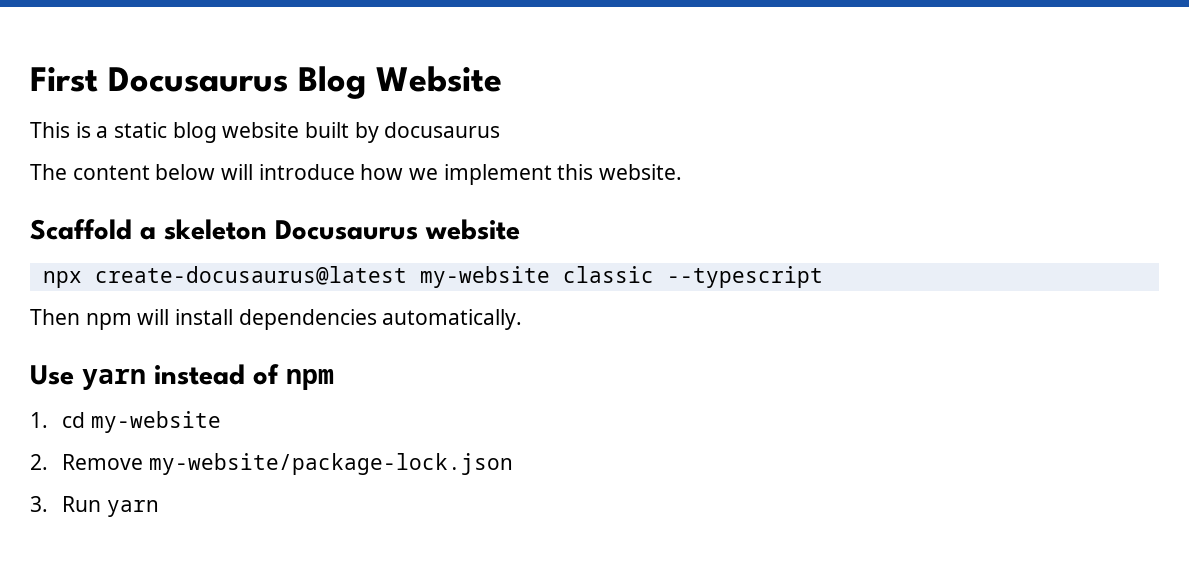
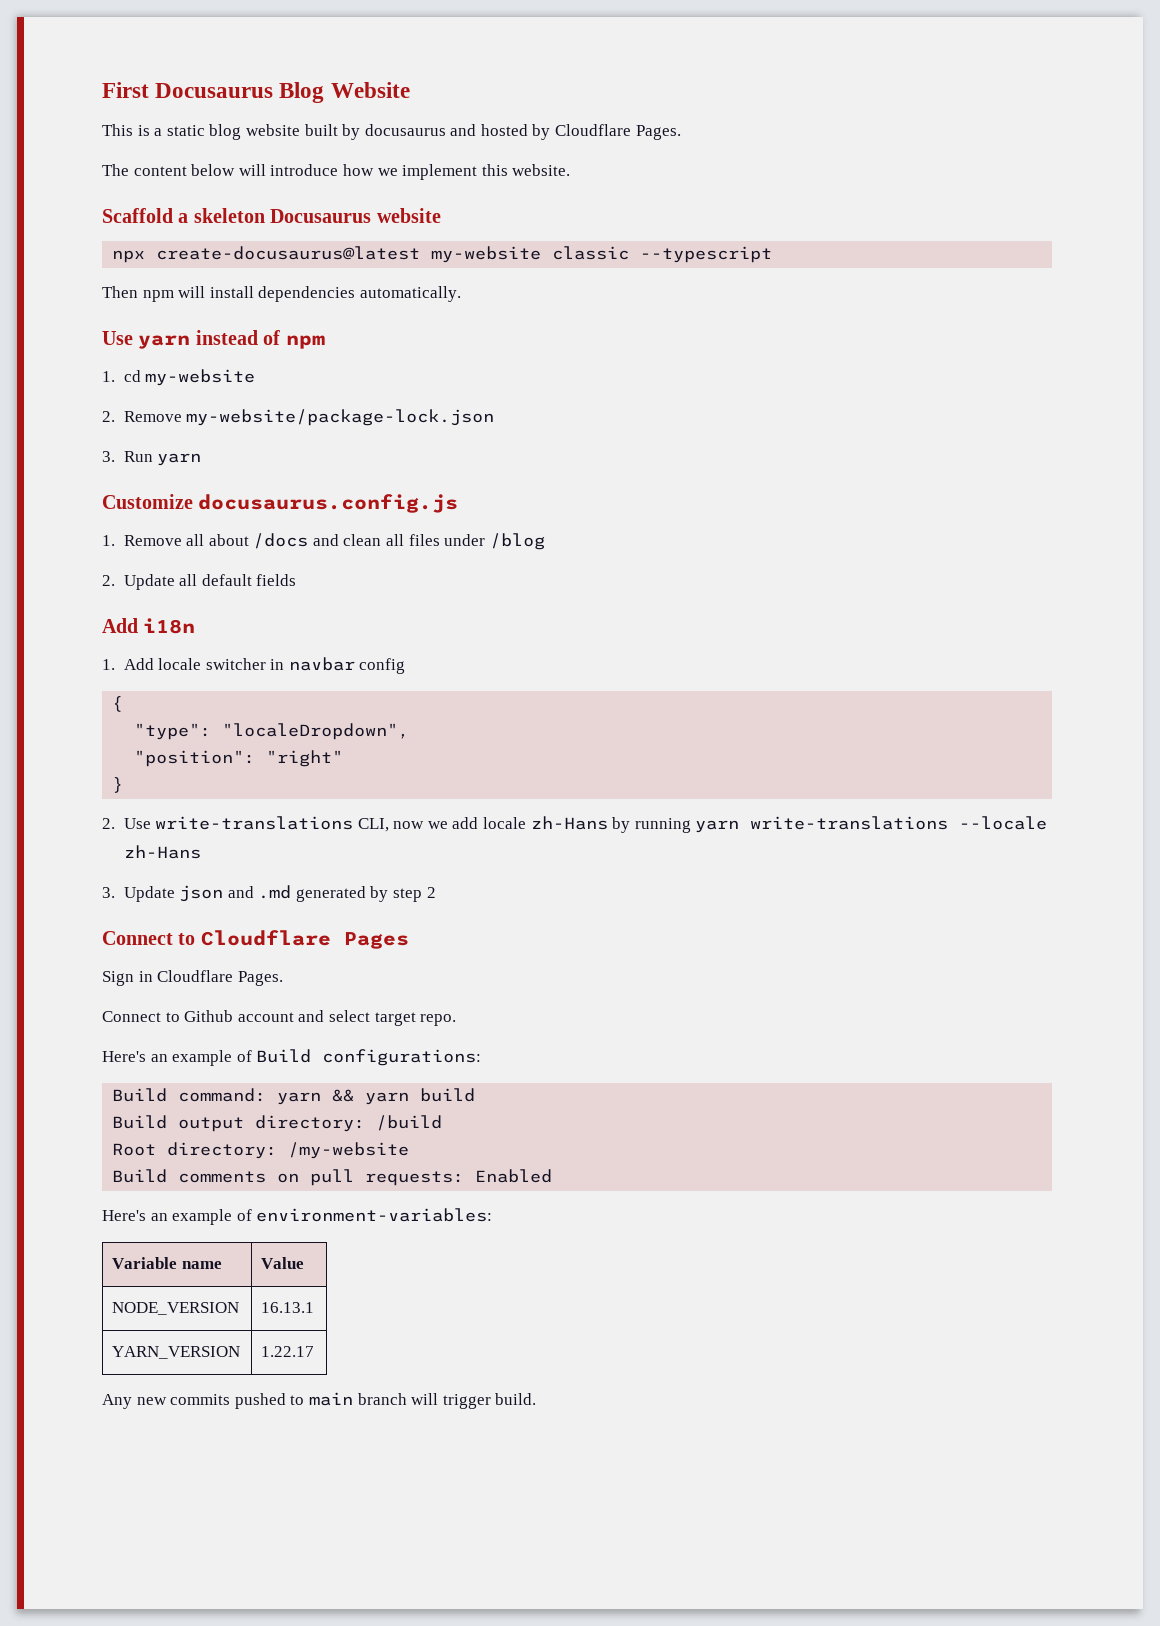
(501, 130) none -> [450,124,681,140] and hosted by Cloudflare Pages.
(160, 508) none -> [102,494,459,513] [102,533,545,550] [102,574,297,590] [102,618,196,634] [102,657,406,674] [112,696,124,712] [134,723,410,740] [134,750,344,767] [112,777,124,793] [102,816,1048,833] [123,845,201,859] [102,885,436,902] [102,930,409,949] [102,970,283,986] [102,1010,457,1026] [102,1049,482,1066] [112,1088,476,1105] [112,1115,443,1132] [112,1142,410,1159] [112,1169,553,1186] [102,1208,493,1225] [112,1257,222,1269] [261,1257,305,1269] [112,1302,240,1315] [261,1302,315,1313] [112,1346,241,1359] [261,1346,315,1357] [102,1392,537,1409] // Customize docusaurus.config.js // 1. Remove all about /docs and clean all files under /blog // 2. Update all default fields // Add i18n // 1. Add locale switcher in navbar config // { // "type": "localeDropdown", // "position": "right" // } // 2. Use write-translations CLI, now we add locale zh-Hans by running yarn write-translations --locale zh-Hans // 3. Update json and .md generated by step 2 // Connect to Cloudflare Pages // Sign in Cloudflare Pages. // Connect to Github account and select target repo. // Here's an example of Build configurations: // Build command: yarn && yarn build // Build output directory: /build // Root directory: /my-website // Build comments on pull requests: Enabled // Here's an example of environment-variables: // Variable name | Value // NODE_VERSION | 16.13.1 // YARN_VERSION | 1.22.17 // Any new commits pushed to main branch will trigger build.

